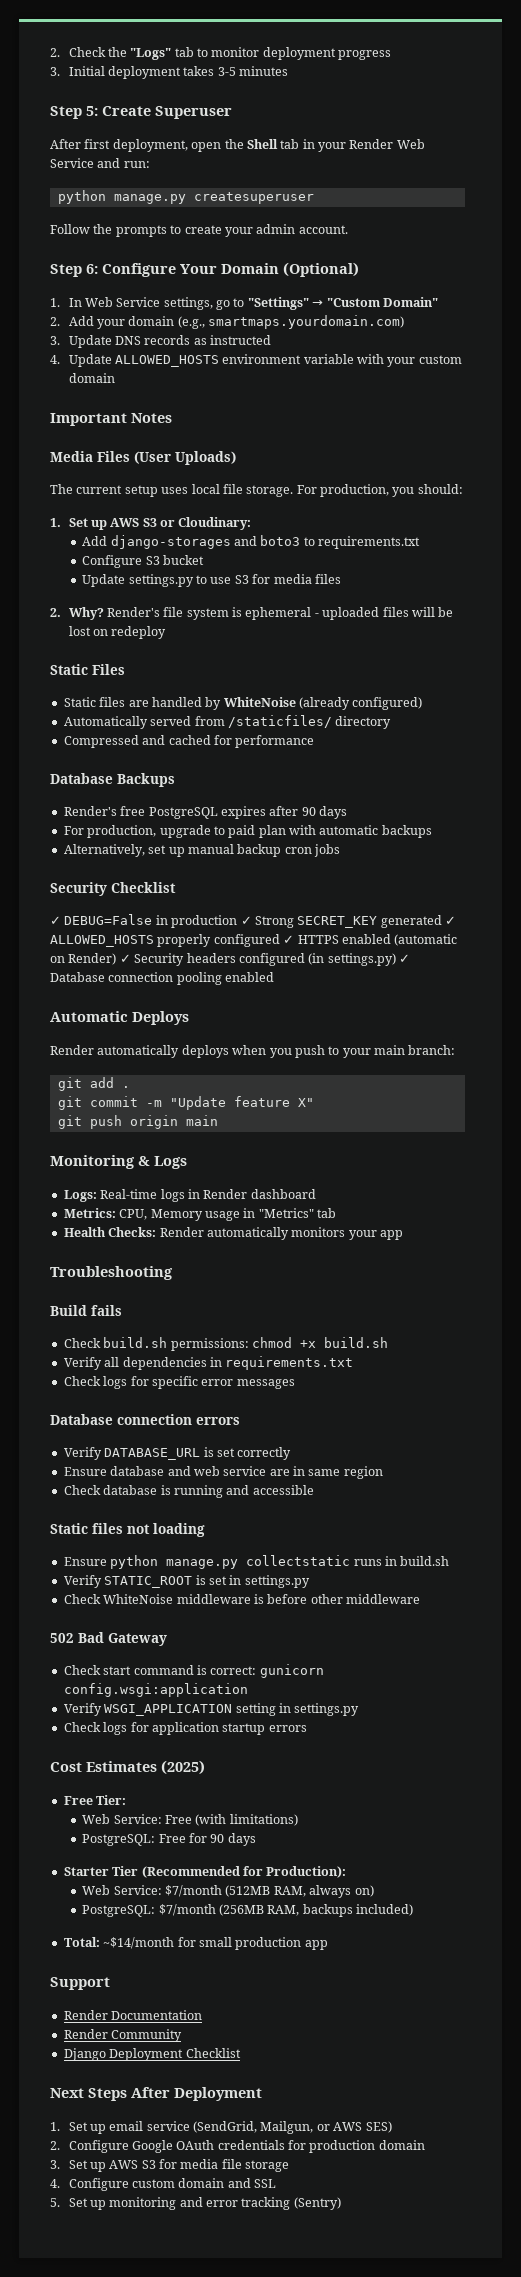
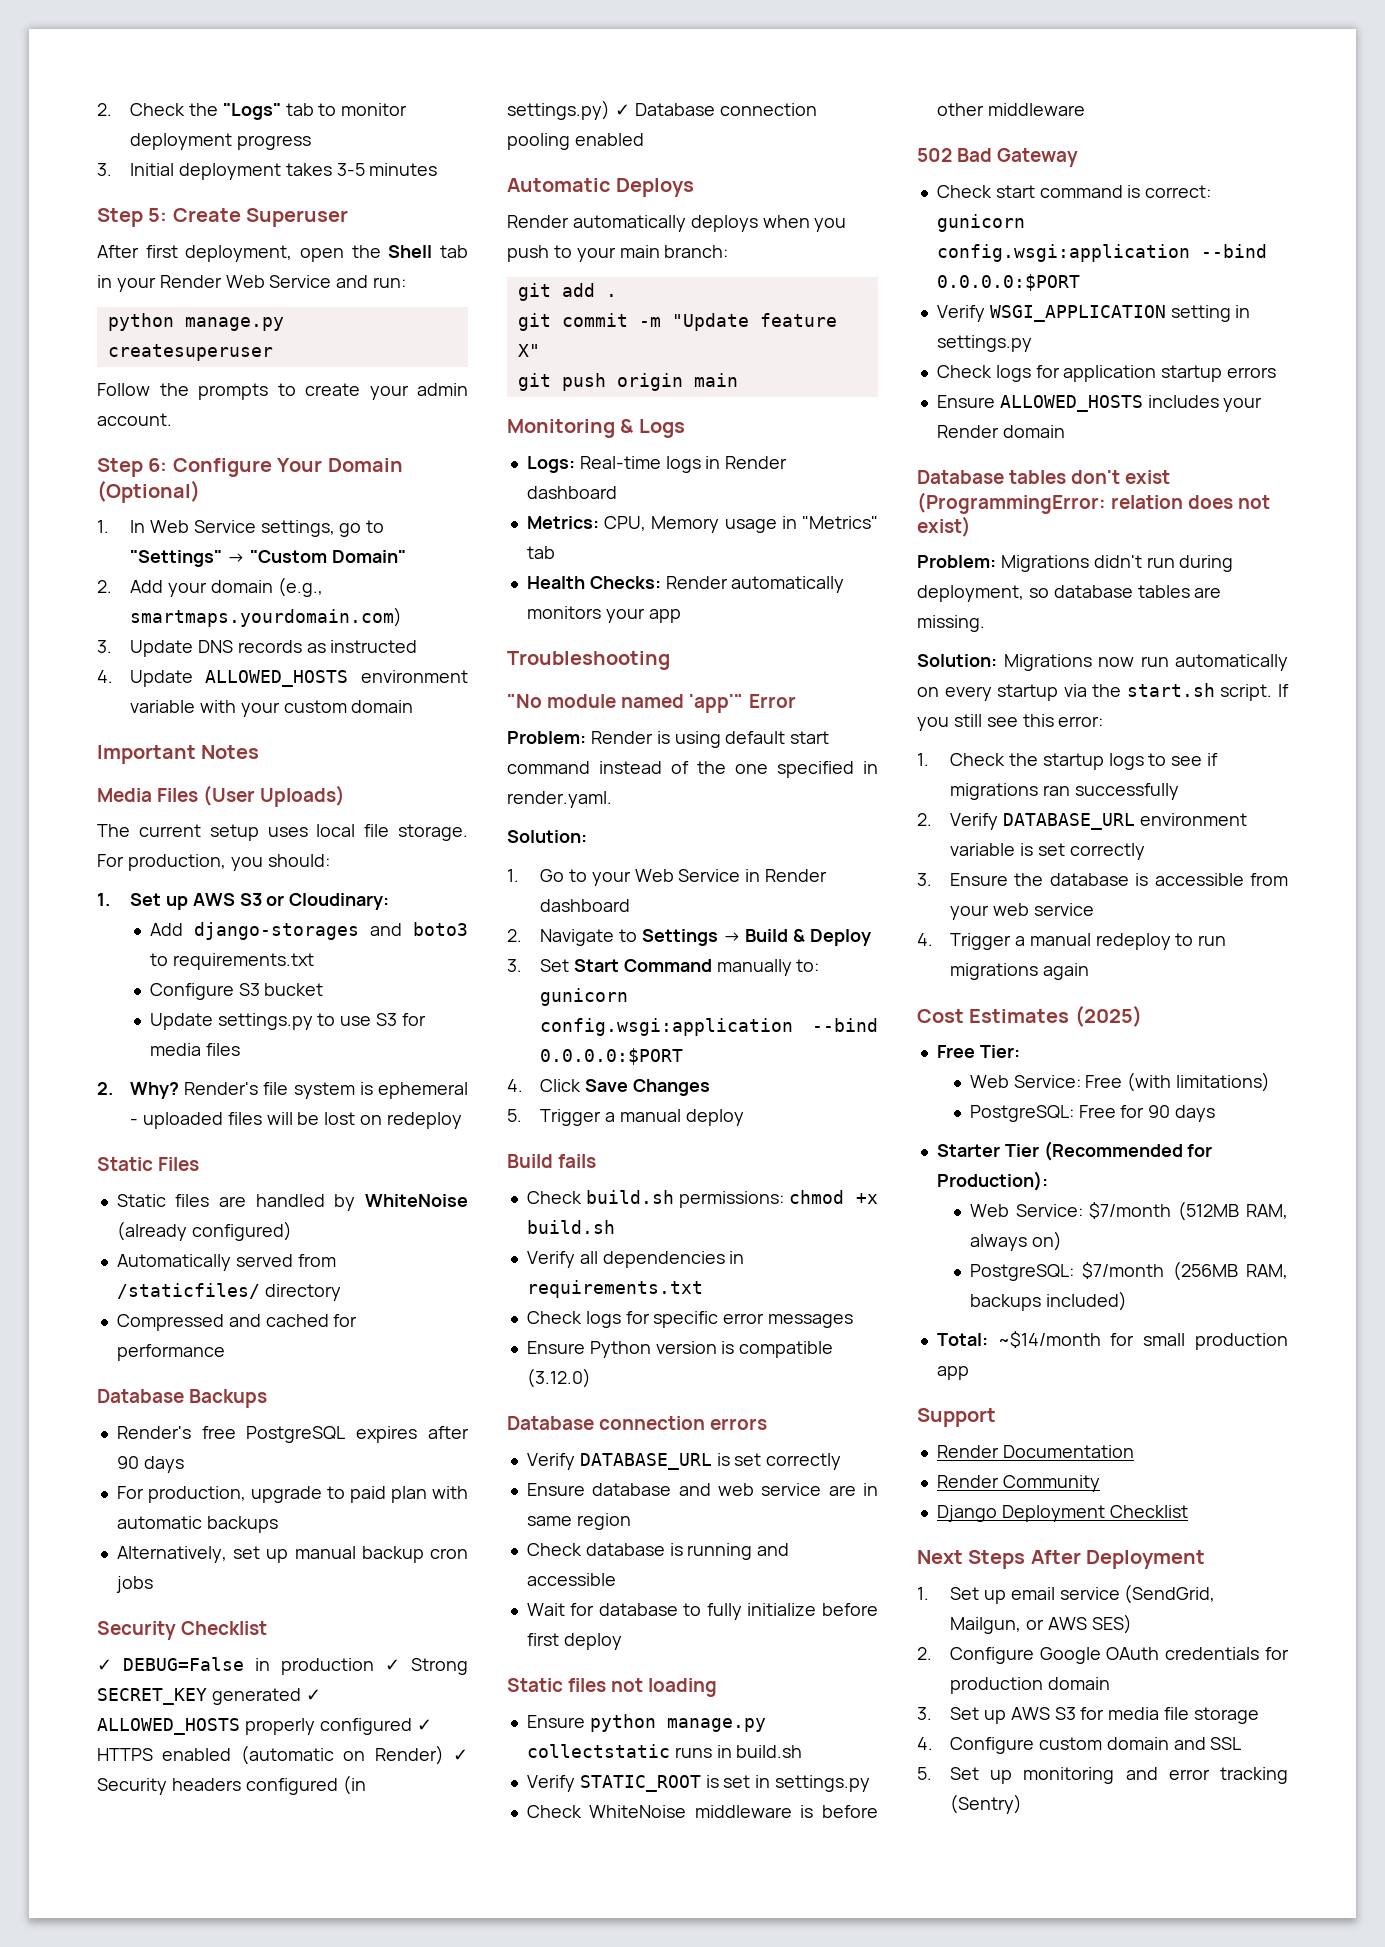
(173, 1273) none -> [507,694,796,713] [507,731,830,748] [507,761,878,778] [507,791,612,808] [507,830,587,843] [507,869,828,886] [539,899,630,912] [507,929,872,946] [507,959,820,976] [539,988,628,1006] [539,1018,878,1036] [539,1048,683,1065] [507,1079,710,1096] [507,1109,744,1126] // "No module named 'app'" Error // Problem: Render is using default start command instead of the one specified in render.yaml. // Solution: // 1. Go to your Web Service in Render dashboard // 2. Navigate to Settings → Build & Deploy // 3. Set Start Command manually to: gunicorn config.wsgi:application --bind 0.0.0.0:$PORT // 4. Click Save Changes // 5. Trigger a manual deploy
(295, 1384) none -> [526,1341,834,1358] [526,1368,591,1388] // Ensure Python version is compatible (3.12.0)
(314, 1490) none -> [526,1603,878,1620] [526,1633,622,1650] // Wait for database to fully initialize before first deploy
(248, 1690) none -> [1200,244,1267,258] [936,274,1080,291] --bind 0.0.0.0:$PORT
(307, 1728) none -> [936,395,1263,412] [936,425,1065,438] [917,470,1171,484] [917,492,1271,514] [917,516,971,537] [917,555,1234,572] [917,585,1222,602] [917,615,985,632] [917,654,1288,671] [917,683,1289,701] [917,714,1104,731] [917,753,1219,770] [949,783,1179,800] [917,813,1247,830] [949,843,1145,860] [917,873,1288,886] [949,903,1094,920] [917,933,1227,950] [949,963,1089,980] // Ensure ALLOWED_HOSTS includes your Render domain // Database tables don't exist (ProgrammingError: relation does not exist) // Problem: Migrations didn't run during deployment, so database tables are missing. // Solution: Migrations now run automatically on every startup via the start.sh script. If you still see this error: // 1. Check the startup logs to see if migrations ran successfully // 2. Verify DATABASE_URL environment variable is set correctly // 3. Ensure the database is accessible from your web service // 4. Trigger a manual redeploy to run migrations again

